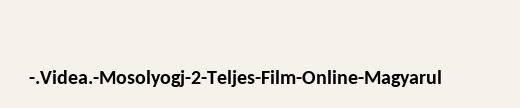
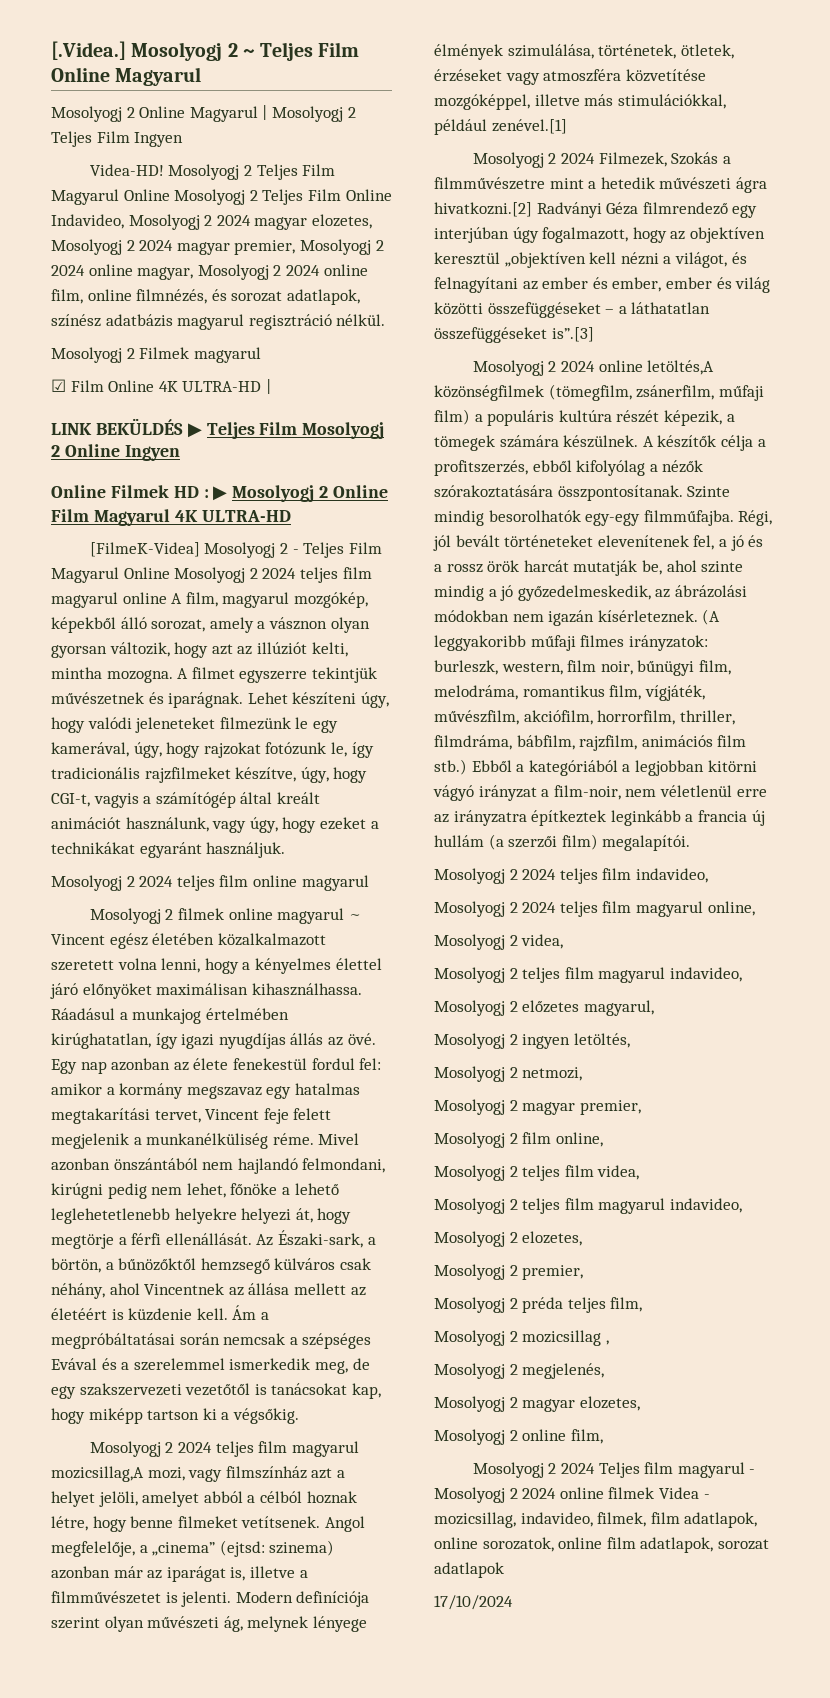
[29,70,442,87] -.Videa.-Mosolyogj-2-Teljes-Film-Online-Magyarul -> [51,41,360,61] [51,67,202,86] [51,105,356,122] [51,131,184,147] [89,164,336,180] [51,189,392,205] [51,214,372,230] [51,239,384,255] [51,264,368,280] [51,289,360,305] [51,314,386,330] [51,347,261,363] [51,379,271,394] [51,418,385,439] [51,444,180,461] [51,485,389,502] [51,509,291,526] [89,542,382,558] [51,567,372,583] [51,592,368,608] [51,617,370,633] [51,642,348,658] [51,667,377,683] [51,692,389,708] [51,717,338,733] [51,742,374,758] [51,767,368,783] [51,792,320,808] [51,817,379,833] [51,842,286,858] [51,875,369,891] [89,908,361,924] [51,933,326,949] [51,958,382,974] [50,983,362,999] [51,1008,289,1024] [51,1033,376,1049] [51,1058,382,1074] [51,1083,360,1099] [51,1108,332,1124] [51,1133,360,1149] [51,1158,386,1174] [51,1183,339,1199] [51,1208,352,1224] [51,1230,376,1249] [51,1258,371,1274] [51,1283,366,1299] [51,1305,269,1321] [51,1333,372,1349] [51,1358,370,1374] [51,1383,381,1399] [51,1408,299,1424] [89,1441,359,1457] [51,1466,345,1482] [51,1491,357,1507] [51,1516,365,1532] [51,1540,335,1557] [51,1566,308,1582] [51,1591,370,1607] [51,1616,367,1632] [434,44,734,60] [434,69,706,85] [434,94,726,110] [434,119,567,135] [472,152,731,168] [434,177,767,193] [434,202,758,218] [434,227,765,243] [434,252,747,268] [434,277,771,293] [434,302,711,318] [434,327,594,343] [472,360,715,376] [434,384,764,401] [434,409,735,426] [434,435,766,451] [434,460,704,476] [434,485,731,501] [434,510,773,526] [433,535,764,551] [434,560,744,576] [434,585,747,601] [434,609,721,626] [434,635,708,651] [434,660,731,676] [434,685,705,701] [434,710,735,725] [434,735,747,751] [434,759,757,776] [433,785,767,801] [434,810,765,826] [434,834,691,851] [434,868,708,884] [434,901,755,917] [434,934,564,950] [434,967,742,983] [434,1000,654,1016] [434,1033,630,1049] [434,1066,583,1082] [434,1099,641,1115] [434,1132,603,1148] [434,1165,640,1181] [434,1198,742,1214] [434,1231,583,1247] [434,1264,584,1280] [434,1297,643,1313] [434,1330,609,1346] [434,1363,605,1379] [434,1396,640,1412] [434,1429,603,1445] [472,1462,756,1478] [434,1487,710,1503] [434,1512,758,1528] [434,1537,769,1553] [434,1562,504,1578] [434,1595,513,1610] [.Videa.] Mosolyogj 2 ~ Teljes Film Online Magyarul // Mosolyogj 2 Online Magyarul | Mosolyogj 2 Teljes Film Ingyen // Videa-HD! Mosolyogj 2 Teljes Film Magyarul Online Mosolyogj 2 Teljes Film Online Indavideo, Mosolyogj 2 2024 magyar elozetes, Mosolyogj 2 2024 magyar premier, Mosolyogj 2 2024 online magyar, Mosolyogj 2 2024 online film, online filmnézés, és sorozat adatlapok, színész adatbázis magyarul regisztráció nélkül. // Mosolyogj 2 Filmek magyarul // ☑ Film Online 4K ULTRA-HD | // LINK BEKÜLDÉS ▶ Teljes Film Mosolyogj 2 Online Ingyen // Online Filmek HD : ▶ Mosolyogj 2 Online Film Magyarul 4K ULTRA-HD // [FilmeK-Videa] Mosolyogj 2 - Teljes Film Magyarul Online Mosolyogj 2 2024 teljes film magyarul online A film, magyarul mozgókép, képekből álló sorozat, amely a vásznon olyan gyorsan változik, hogy azt az illúziót kelti, mintha mozogna. A filmet egyszerre tekintjük művészetnek és iparágnak. Lehet készíteni úgy, hogy valódi jeleneteket filmezünk le egy kamerával, úgy, hogy rajzokat fotózunk le, így tradicionális rajzfilmeket készítve, úgy, hogy CGI-t, vagyis a számítógép által kreált animációt használunk, vagy úgy, hogy ezeket a technikákat egyaránt használjuk. // Mosolyogj 2 2024 teljes film online magyarul // Mosolyogj 2 filmek online magyarul ~ Vincent egész életében közalkalmazott szeretett volna lenni, hogy a kényelmes élettel járó előnyöket maximálisan kihasználhassa. Ráadásul a munkajog értelmében kirúghatatlan, így igazi nyugdíjas állás az övé. Egy nap azonban az élete fenekestül fordul fel: amikor a kormány megszavaz egy hatalmas megtakarítási tervet, Vincent feje felett megjelenik a munkanélküliség réme. Mivel azonban önszántából nem hajlandó felmondani, kirúgni pedig nem lehet, főnöke a lehető leglehetetlenebb helyekre helyezi át, hogy megtörje a férfi ellenállását. Az Északi-sark, a börtön, a bűnözőktől hemzsegő külváros csak néhány, ahol Vincentnek az állása mellett az életéért is küzdenie kell. Ám a megpróbáltatásai során nemcsak a szépséges Evával és a szerelemmel ismerkedik meg, de egy szakszervezeti vezetőtől is tanácsokat kap, hogy miképp tartson ki a végsőkig. // Mosolyogj 2 2024 teljes film magyarul mozicsillag,A mozi, vagy filmszínház azt a helyet jelöli, amelyet abból a célból hoznak létre, hogy benne filmeket vetítsenek. Angol megfelelője, a „cinema” (ejtsd: szinema) azonban már az iparágat is, illetve a filmművészetet is jelenti. Modern definíciója szerint olyan művészeti ág, melynek lényege élmények szimulálása, történetek, ötletek, érzéseket vagy atmoszféra közvetítése mozgóképpel, illetve más stimulációkkal, például zenével.[1] // Mosolyogj 2 2024 Filmezek, Szokás a filmművészetre mint a hetedik művészeti ágra hivatkozni.[2] Radványi Géza filmrendező egy interjúban úgy fogalmazott, hogy az objektíven keresztül „objektíven kell nézni a világot, és felnagyítani az ember és ember, ember és világ közötti összefüggéseket – a láthatatlan összefüggéseket is”.[3] // Mosolyogj 2 2024 online letöltés,A közönségfilmek (tömegfilm, zsánerfilm, műfaji film) a populáris kultúra részét képezik, a tömegek számára készülnek. A készítők célja a profitszerzés, ebből kifolyólag a nézők szórakoztatására összpontosítanak. Szinte mindig besorolhatók egy-egy filmműfajba. Régi, jól bevált történeteket elevenítenek fel, a jó és a rossz örök harcát mutatják be, ahol szinte mindig a jó győzedelmeskedik, az ábrázolási módokban nem igazán kísérleteznek. (A leggyakoribb műfaji filmes irányzatok: burleszk, western, film noir, bűnügyi film, melodráma, romantikus film, vígjáték, művészfilm, akciófilm, horrorfilm, thriller, filmdráma, bábfilm, rajzfilm, animációs film stb.) Ebből a kategóriából a legjobban kitörni vágyó irányzat a film-noir, nem véletlenül erre az irányzatra építkeztek leginkább a francia új hullám (a szerzői film) megalapítói. // Mosolyogj 2 2024 teljes film indavideo, // Mosolyogj 2 2024 teljes film magyarul online, // Mosolyogj 2 videa, // Mosolyogj 2 teljes film magyarul indavideo, // Mosolyogj 2 előzetes magyarul, // Mosolyogj 2 ingyen letöltés, // Mosolyogj 2 netmozi, // Mosolyogj 2 magyar premier, // Mosolyogj 2 film online, // Mosolyogj 2 teljes film videa, // Mosolyogj 2 teljes film magyarul indavideo, // Mosolyogj 2 elozetes, // Mosolyogj 2 premier, // Mosolyogj 2 préda teljes film, // Mosolyogj 2 mozicsillag , // Mosolyogj 2 megjelenés, // Mosolyogj 2 magyar elozetes, // Mosolyogj 2 online film, // Mosolyogj 2 2024 Teljes film magyarul - Mosolyogj 2 2024 online filmek Videa - mozicsillag, indavideo, filmek, film adatlapok, online sorozatok, online film adatlapok, sorozat adatlapok // 17/10/2024

